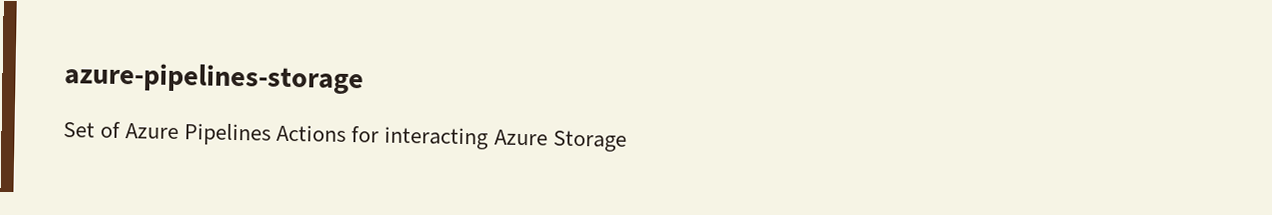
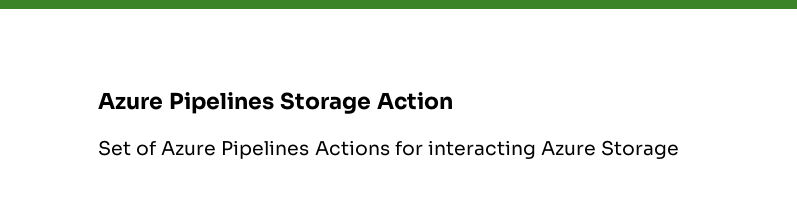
[64,62,364,95] azure-pipelines-storage -> [98,92,453,114] Azure Pipelines Storage Action

